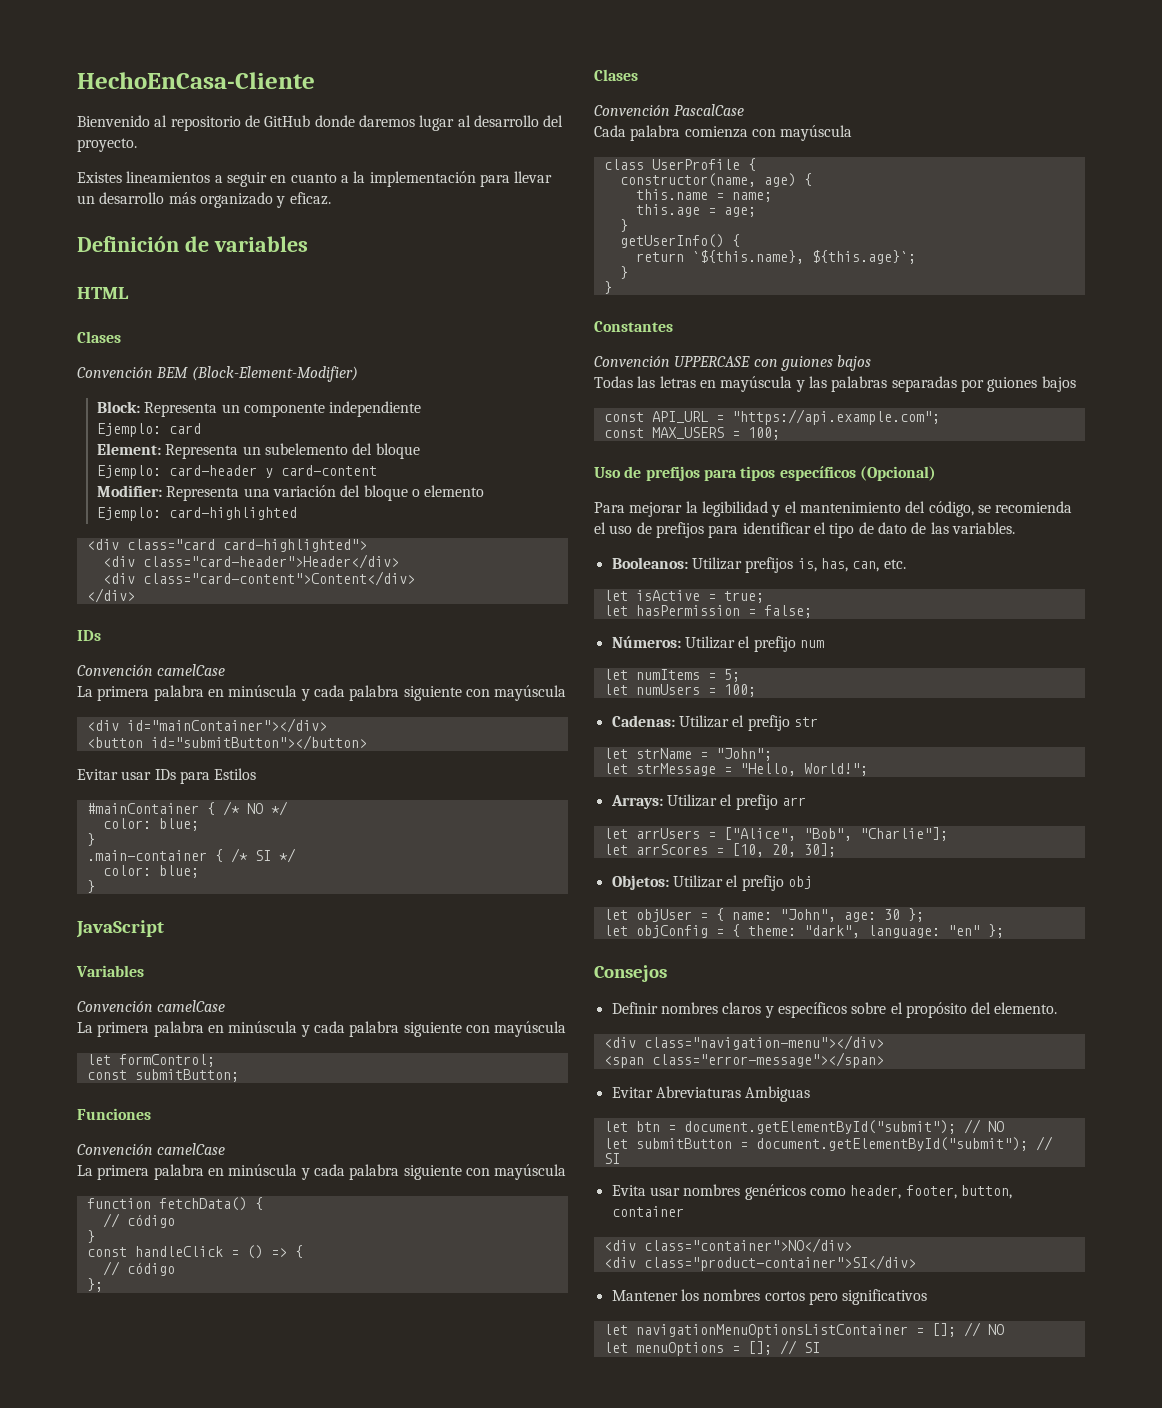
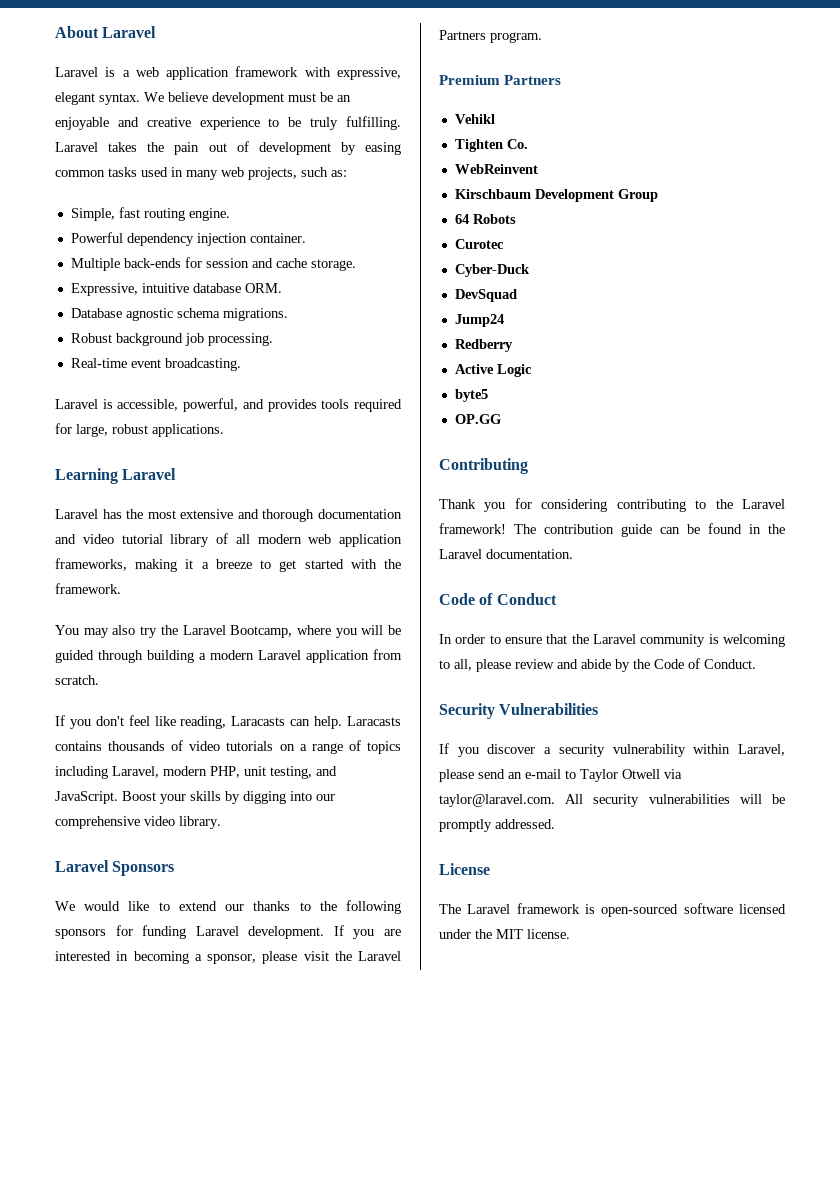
[77,72,315,89] [77,115,564,131] [77,138,137,152] [77,171,553,187] [77,192,331,208] [77,236,308,252] [77,287,129,299] [77,331,121,343] [77,366,358,382] [97,401,422,417] [97,423,202,437] [97,443,420,459] [97,465,378,479] [97,485,485,501] [97,507,298,521] [86,539,367,552] [102,554,399,569] [102,571,415,586] [86,588,135,603] [77,630,101,641] [77,664,226,676] [77,685,567,701] [86,718,327,733] [86,735,367,750] [77,768,257,784] [86,801,288,816] [102,818,199,831] [86,833,95,846] [86,848,296,863] [102,865,199,878] [86,880,95,893] [76,920,164,938] [76,965,144,977] [77,1000,226,1012] [77,1021,567,1037] [86,1054,215,1067] [86,1069,239,1082] [77,1108,151,1120] [77,1143,226,1155] [77,1164,567,1180] [86,1197,263,1211] [102,1213,175,1228] [86,1230,95,1243] [86,1245,303,1259] [102,1261,175,1276] [86,1278,103,1292] [594,69,638,81] [594,104,745,116] [594,125,853,141] [603,158,756,171] [619,173,812,187] [635,189,772,202] [635,204,756,217] [619,219,628,232] [619,234,740,248] [635,250,916,264] [619,266,628,279] [603,281,612,294] [594,321,673,332] [594,355,872,371] [594,376,1076,392] [603,409,940,425] [603,427,780,440] [594,466,936,481] [594,501,1073,517] [594,522,1015,538] [611,557,906,573] [603,590,764,603] [603,605,812,618] [611,636,824,652] [603,669,740,682] [603,684,756,697] [611,715,818,731] [603,748,772,761] [603,763,868,776] [610,794,806,810] [603,827,948,841] [603,843,836,857] [611,875,812,891] [603,908,924,922] [603,924,1004,938] [594,965,667,982] [611,1002,1058,1018] [603,1035,884,1050] [603,1052,884,1068] [611,1086,811,1102] [603,1119,1004,1134] [603,1136,1053,1151] [603,1153,620,1164] [611,1184,1012,1200] [611,1206,684,1217] [603,1238,852,1253] [603,1255,916,1271] [611,1289,928,1305] [603,1322,1004,1338] [603,1340,820,1356] HechoEnCasa-Cliente // Bienvenido al repositorio de GitHub donde daremos lugar al desarrollo del proyecto. // Existes lineamientos a seguir en cuanto a la implementación para llevar un desarrollo más organizado y eficaz. // Definición de variables // HTML // Clases // Convención BEM (Block-Element-Modifier) // Block: Representa un componente independiente // Ejemplo: card // Element: Representa un subelemento del bloque // Ejemplo: card-header y card-content // Modifier: Representa una variación del bloque o elemento // Ejemplo: card-highlighted // <div class="card card-highlighted"> // <div class="card-header">Header</div> // <div class="card-content">Content</div> // </div> // IDs // Convención camelCase // La primera palabra en minúscula y cada palabra siguiente con mayúscula // <div id="mainContainer"></div> // <button id="submitButton"></button> // Evitar usar IDs para Estilos // #mainContainer { /* NO */ // color: blue; // } // .main-container { /* SI */ // color: blue; // } // JavaScript // Variables // Convención camelCase // La primera palabra en minúscula y cada palabra siguiente con mayúscula // let formControl; // const submitButton; // Funciones // Convención camelCase // La primera palabra en minúscula y cada palabra siguiente con mayúscula // function fetchData() { // // código // } // const handleClick = () => { // // código // }; // Clases // Convención PascalCase // Cada palabra comienza con mayúscula // class UserProfile { // constructor(name, age) { // this.name = name; // this.age = age; // } // getUserInfo() { // return `${this.name}, ${this.age}`; // } // } // Constantes // Convención UPPERCASE con guiones bajos // Todas las letras en mayúscula y las palabras separadas por guiones bajos // const API_URL = "https://api.example.com"; // const MAX_USERS = 100; // Uso de prefijos para tipos específicos (Opcional) // Para mejorar la legibilidad y el mantenimiento del código, se recomienda el uso de prefijos para identificar el tipo de dato de las variables. // Booleanos: Utilizar prefijos is, has, can, etc. // let isActive = true; // let hasPermission = false; // Números: Utilizar el prefijo num // let numItems = 5; // let numUsers = 100; // Cadenas: Utilizar el prefijo str // let strName = "John"; // let strMessage = "Hello, World!"; // Arrays: Utilizar el prefijo arr // let arrUsers = ["Alice", "Bob", "Charlie"]; // let arrScores = [10, 20, 30]; // Objetos: Utilizar el prefijo obj // let objUser = { name: "John", age: 30 }; // let objConfig = { theme: "dark", language: "en" }; // Consejos // Definir nombres claros y específicos sobre el propósito del elemento. // <div class="navigation-menu"></div> // <span class="error-message"></span> // Evitar Abreviaturas Ambiguas // let btn = document.getElementById("submit"); // NO // let submitButton = document.getElementById("submit"); // SI // Evita usar nombres genéricos como header, footer, button, container // <div class="container">NO</div> // <div class="product-container">SI</div> // Mantener los nombres cortos pero significativos // let navigationMenuOptionsListContainer = []; // NO // let menuOptions = []; // SI -> [55,26,157,38] [55,66,401,80] [55,92,351,105] [55,116,401,130] [55,141,401,155] [55,167,347,180] [70,207,230,221] [70,232,306,246] [70,257,356,271] [70,283,282,296] [70,308,288,321] [70,333,273,346] [70,358,241,371] [55,398,402,412] [55,423,224,437] [55,468,177,484] [55,509,402,522] [55,533,402,547] [55,558,402,572] [55,583,121,594] [55,625,401,638] [55,649,402,663] [55,675,99,685] [55,715,401,729] [55,740,401,754] [55,766,337,779] [55,791,335,804] [55,816,221,829] [55,860,175,876] [55,900,402,914] [55,925,401,939] [55,951,401,964] [439,30,542,43] [439,75,562,85] [454,114,495,124] [454,139,528,152] [454,164,538,174] [454,189,658,202] [454,214,516,224] [454,239,504,249] [454,264,530,277] [454,289,517,302] [454,314,504,327] [454,339,513,352] [454,364,532,377] [454,389,488,402] [454,414,501,424] [439,458,528,474] [439,498,785,512] [439,523,785,537] [439,549,573,559] [439,593,557,605] [439,634,785,647] [439,658,756,672] [439,703,599,719] [439,743,785,757] [439,769,682,782] [439,794,785,807] [439,819,555,832] [439,863,490,875] [439,903,786,917] [439,929,570,939] About Laravel // Laravel is a web application framework with expressive, elegant syntax. We believe development must be an enjoyable and creative experience to be truly fulfilling. Laravel takes the pain out of development by easing common tasks used in many web projects, such as: // Simple, fast routing engine. // Powerful dependency injection container. // Multiple back-ends for session and cache storage. // Expressive, intuitive database ORM. // Database agnostic schema migrations. // Robust background job processing. // Real-time event broadcasting. // Laravel is accessible, powerful, and provides tools required for large, robust applications. // Learning Laravel // Laravel has the most extensive and thorough documentation and video tutorial library of all modern web application frameworks, making it a breeze to get started with the framework. // You may also try the Laravel Bootcamp, where you will be guided through building a modern Laravel application from scratch. // If you don't feel like reading, Laracasts can help. Laracasts contains thousands of video tutorials on a range of topics including Laravel, modern PHP, unit testing, and JavaScript. Boost your skills by digging into our comprehensive video library. // Laravel Sponsors // We would like to extend our thanks to the following sponsors for funding Laravel development. If you are interested in becoming a sponsor, please visit the Laravel Partners program. // Premium Partners // Vehikl // Tighten Co. // WebReinvent // Kirschbaum Development Group // 64 Robots // Curotec // Cyber-Duck // DevSquad // Jump24 // Redberry // Active Logic // byte5 // OP.GG // Contributing // Thank you for considering contributing to the Laravel framework! The contribution guide can be found in the Laravel documentation. // Code of Conduct // In order to ensure that the Laravel community is welcoming to all, please review and abide by the Code of Conduct. // Security Vulnerabilities // If you discover a security vulnerability within Laravel, please send an e-mail to Taylor Otwell via taylor@laravel.com. All security vulnerabilities will be promptly addressed. // License // The Laravel framework is open-sourced software licensed under the MIT license.

